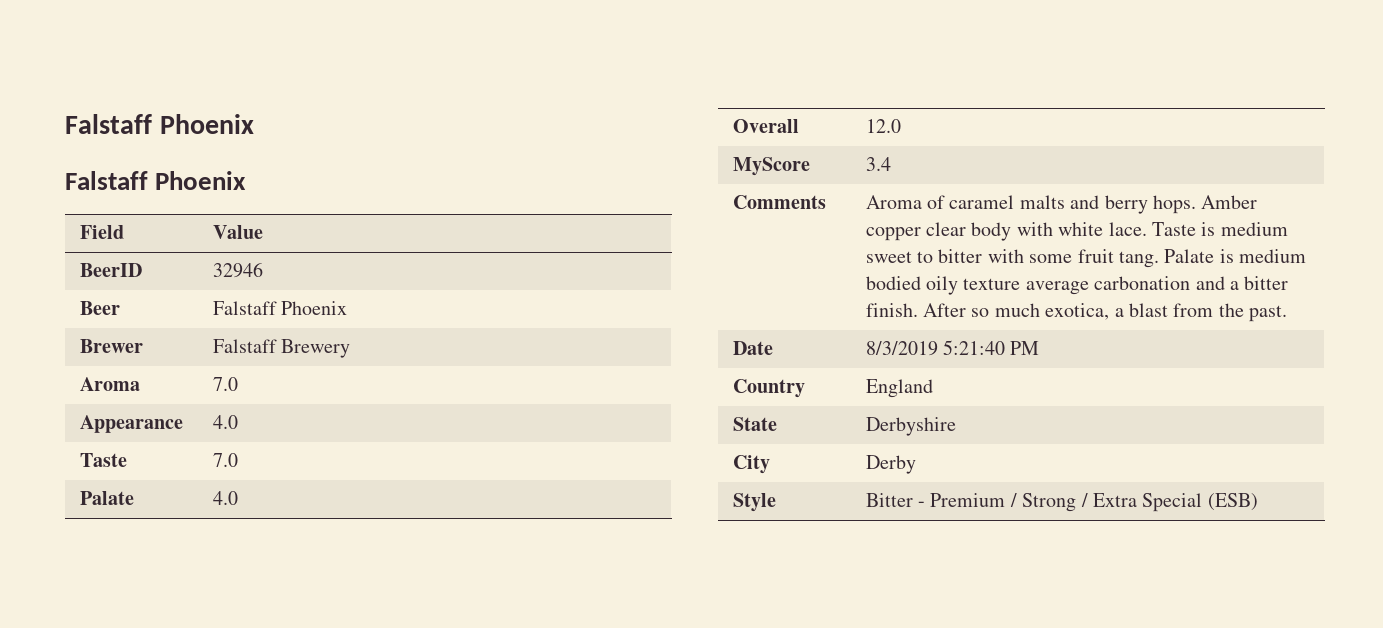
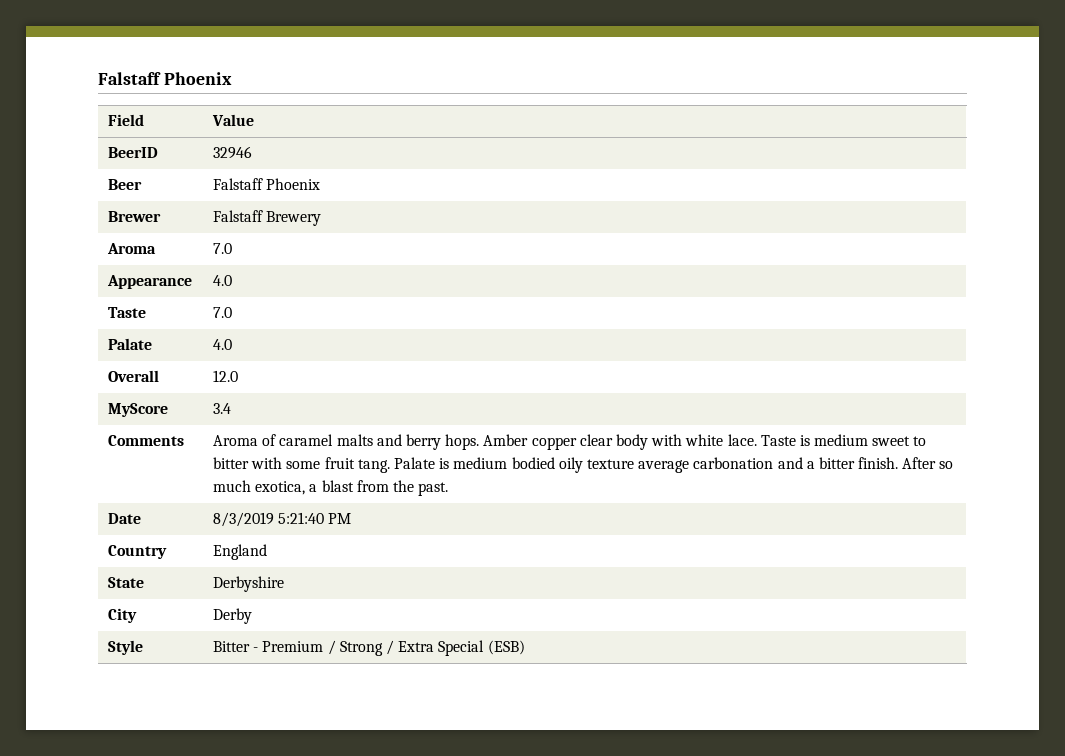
[65,114,254,134] [65,171,247,190] Falstaff Phoenix // Falstaff Phoenix -> [98,72,232,85] Falstaff Phoenix

